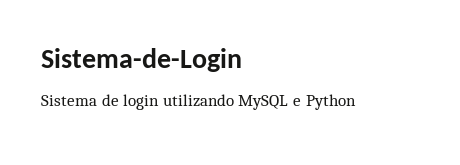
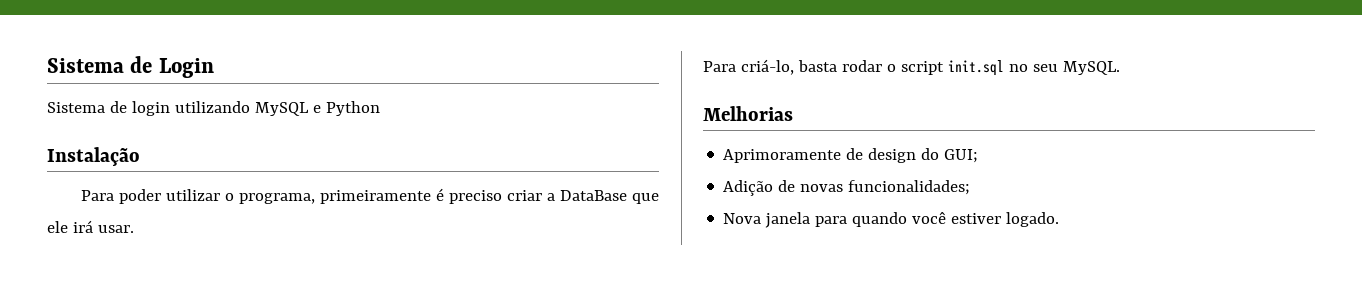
[41,48,242,72] Sistema-de-Login -> [47,56,214,78] Sistema de Login
(356, 102) none -> [47,147,140,166] [80,188,659,204] [47,220,134,233] [703,59,1120,76] [703,106,793,121] [723,148,979,163] [723,180,971,196] [723,212,1060,228] // Instalação // Para poder utilizar o programa, primeiramente é preciso criar a DataBase que ele irá usar. // Para criá-lo, basta rodar o script init.sql no seu MySQL. // Melhorias // Aprimoramente de design do GUI; // Adição de novas funcionalidades; // Nova janela para quando você estiver logado.

